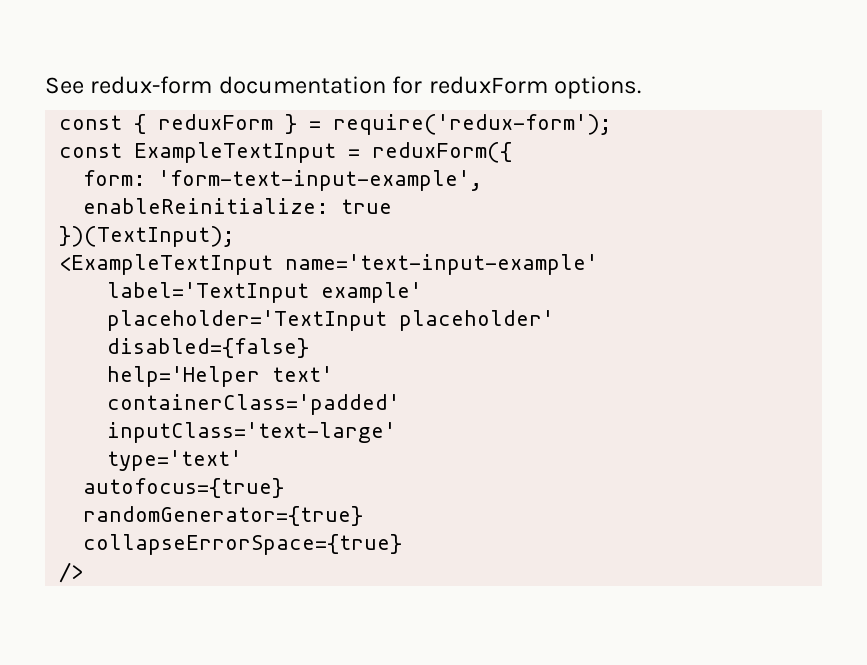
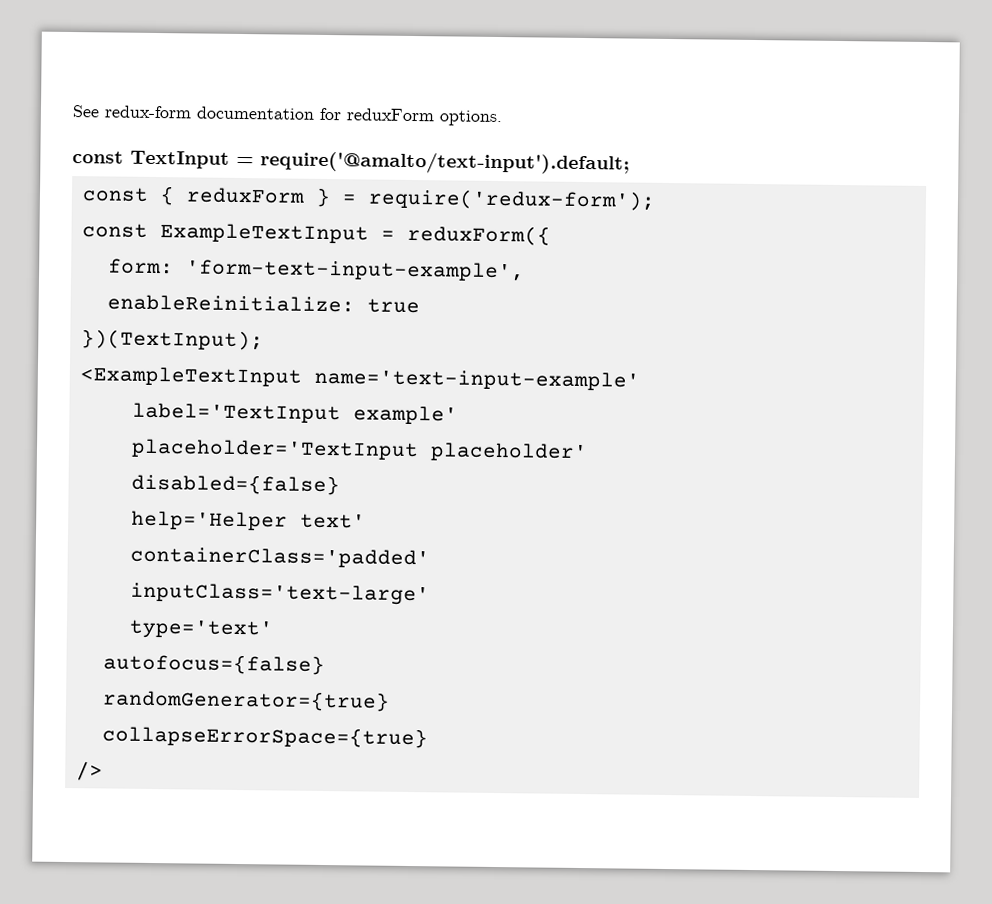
(642, 87) none -> [72,150,630,176] // const TextInput = require('@amalto/text-input').default;
[83,478,285,498] autofocus={true} -> [102,653,325,676] autofocus={false}

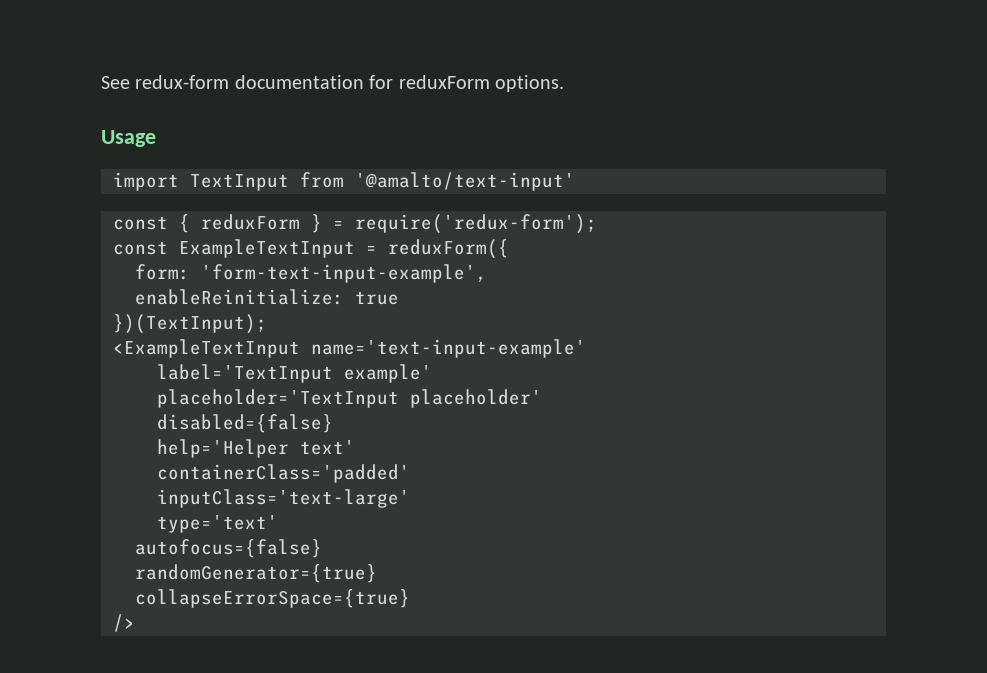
[72,150,630,176] const TextInput = require('@amalto/text-input').default; -> [101,130,156,147] [113,172,575,191] Usage // import TextInput from '@amalto/text-input'

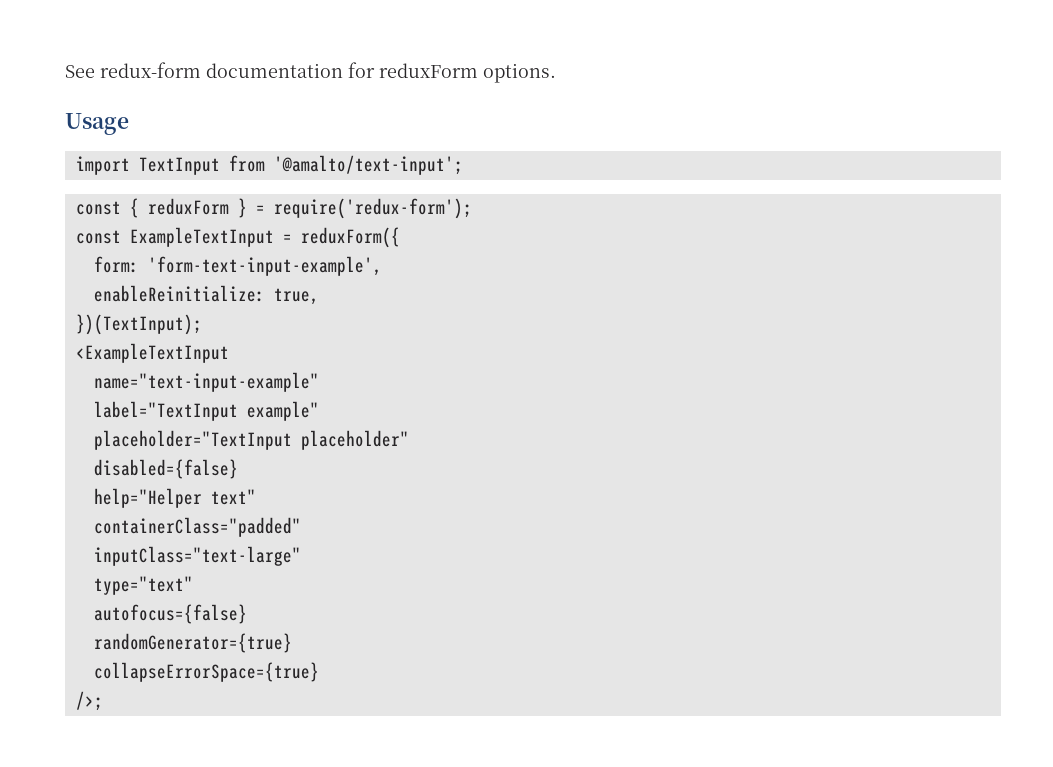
[355,172,575,191] '@amalto/text-input' -> [273,155,463,175] '@amalto/text-input';
[355,291,399,305] true -> [273,288,319,305] true,
[311,339,586,358] [157,364,432,383] [157,389,542,408] [157,414,333,433] [157,439,355,458] [157,464,410,483] [157,489,410,508] [157,515,278,533] name='text-input-example' // label='TextInput example' // placeholder='TextInput placeholder' // disabled={false} // help='Helper text' // containerClass='padded' // inputClass='text-large' // type='text' -> [93,372,319,392] [93,401,319,421] [93,430,409,450] [93,459,238,479] [93,488,256,508] [93,517,301,537] [93,546,301,566] [93,576,193,595] // name="text-input-example" // label="TextInput example" // placeholder="TextInput placeholder" // disabled={false} // help="Helper text" // containerClass="padded" // inputClass="text-large" // type="text"
[113,614,135,632] /> -> [75,691,103,711] />;

